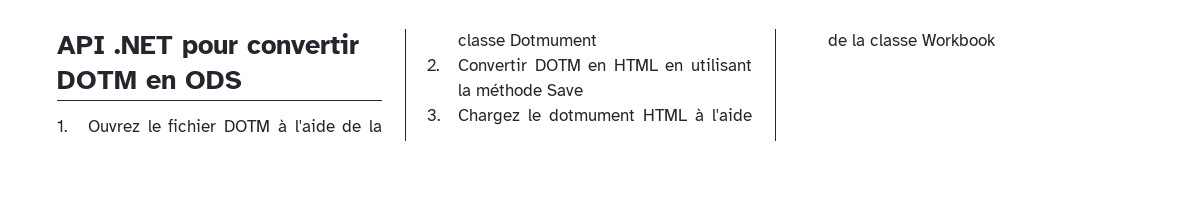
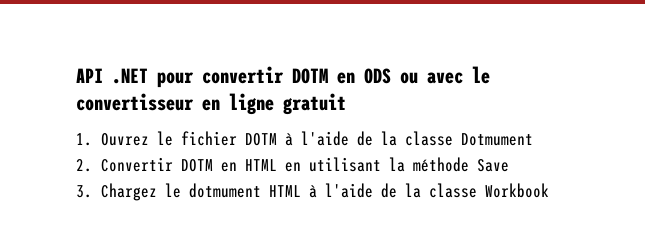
(242, 80) none -> [400,66,490,84] [76,93,346,115] ou avec le convertisseur en ligne gratuit

